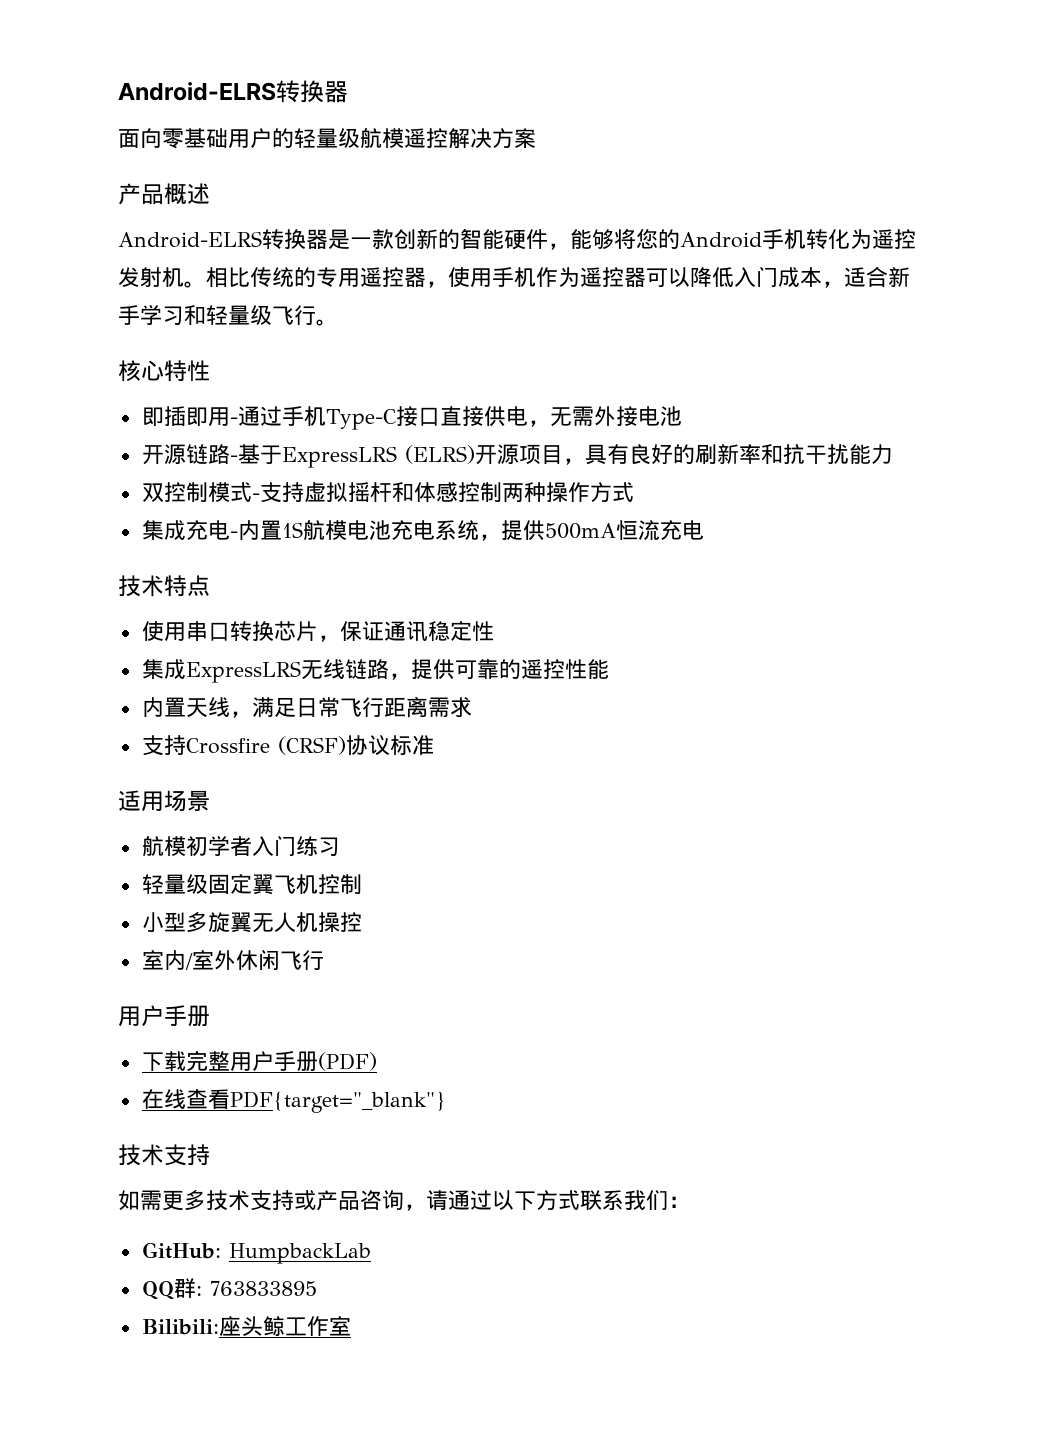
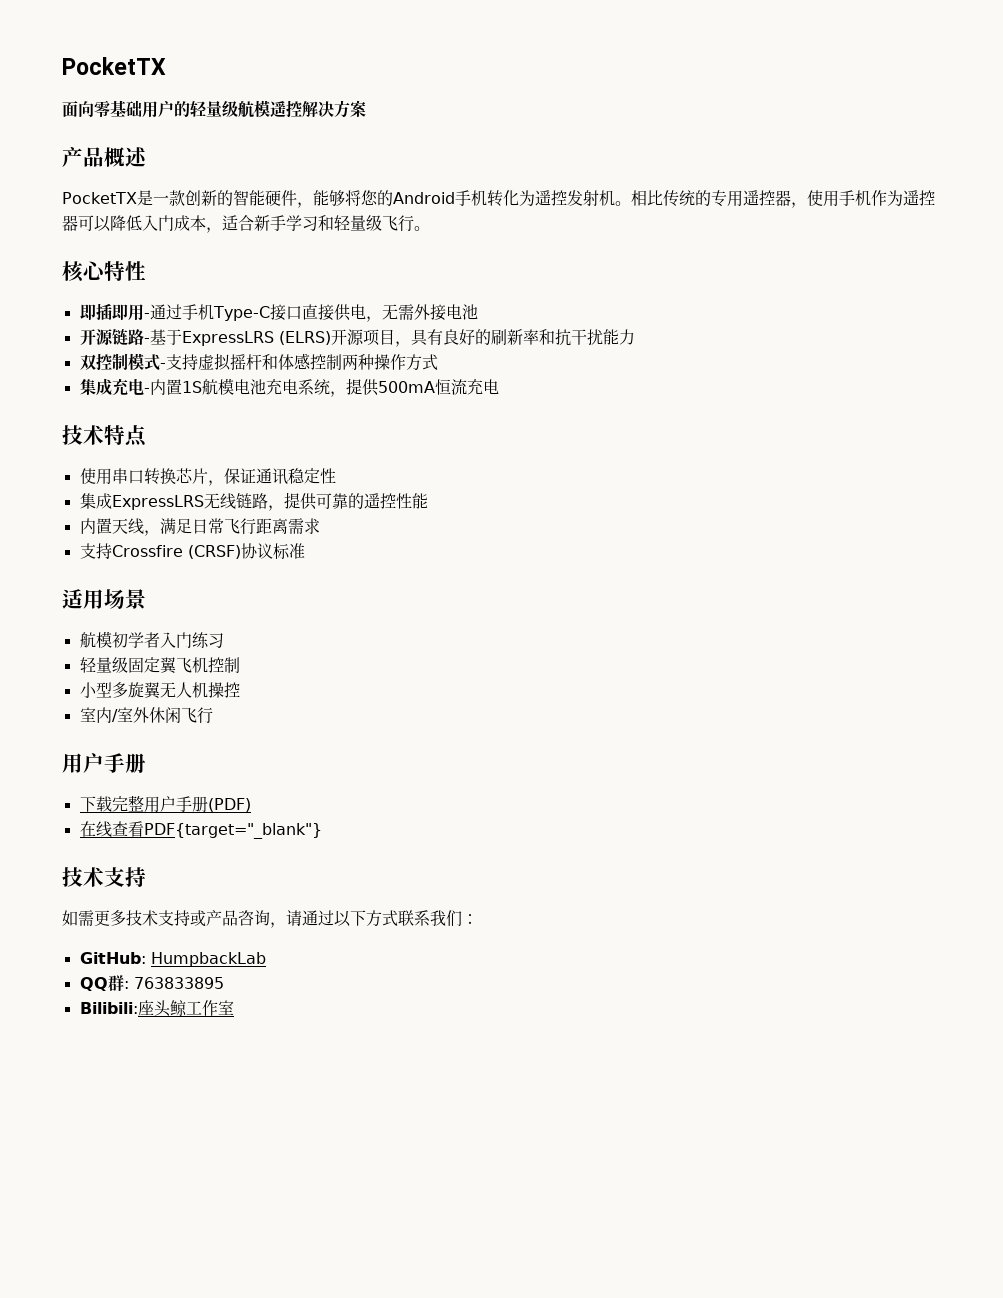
[118,80,348,103] Android-ELRS转换器 -> [62,57,166,75] PocketTX
[118,229,328,249] Android-ELRS转换器 -> [62,192,137,204] PocketTX

